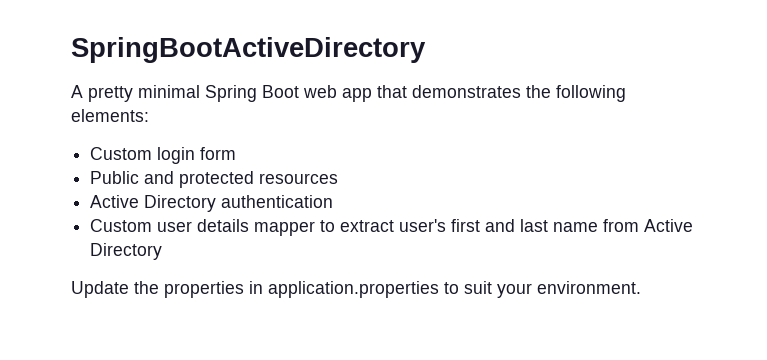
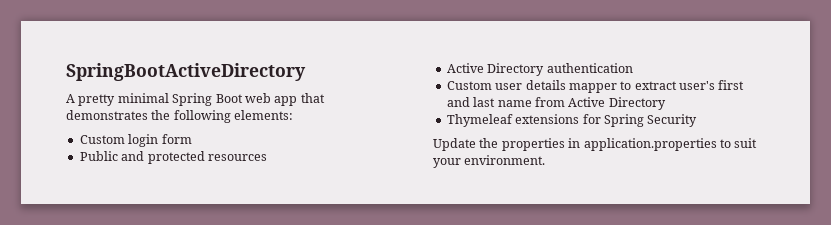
(163, 251) none -> [446,114,698,127] // Thymeleaf extensions for Spring Security

